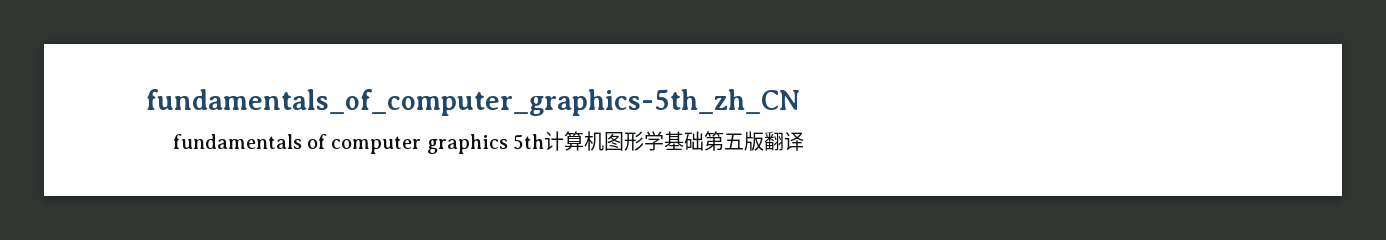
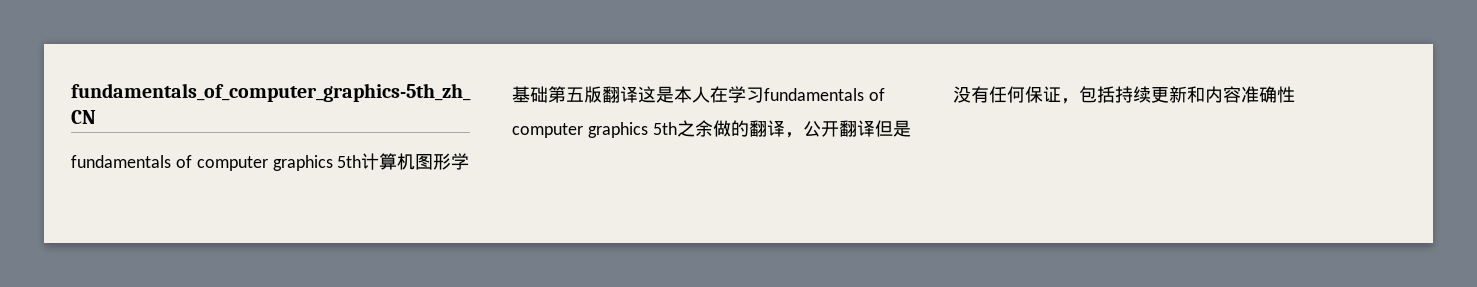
(805, 141) none -> [638,86,885,103] [512,120,911,138] [953,86,1295,104] 这是本人在学习fundamentals of computer graphics 5th之余做的翻译，公开翻译但是没有任何保证，包括持续更新和内容准确性

